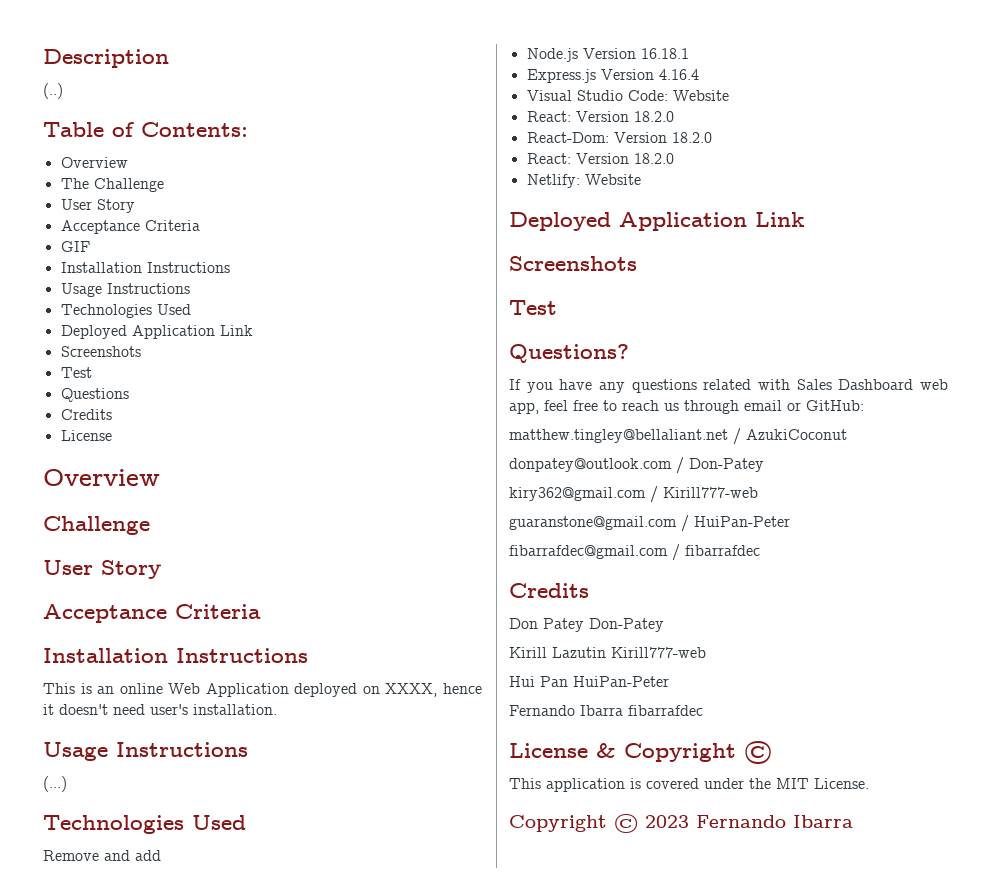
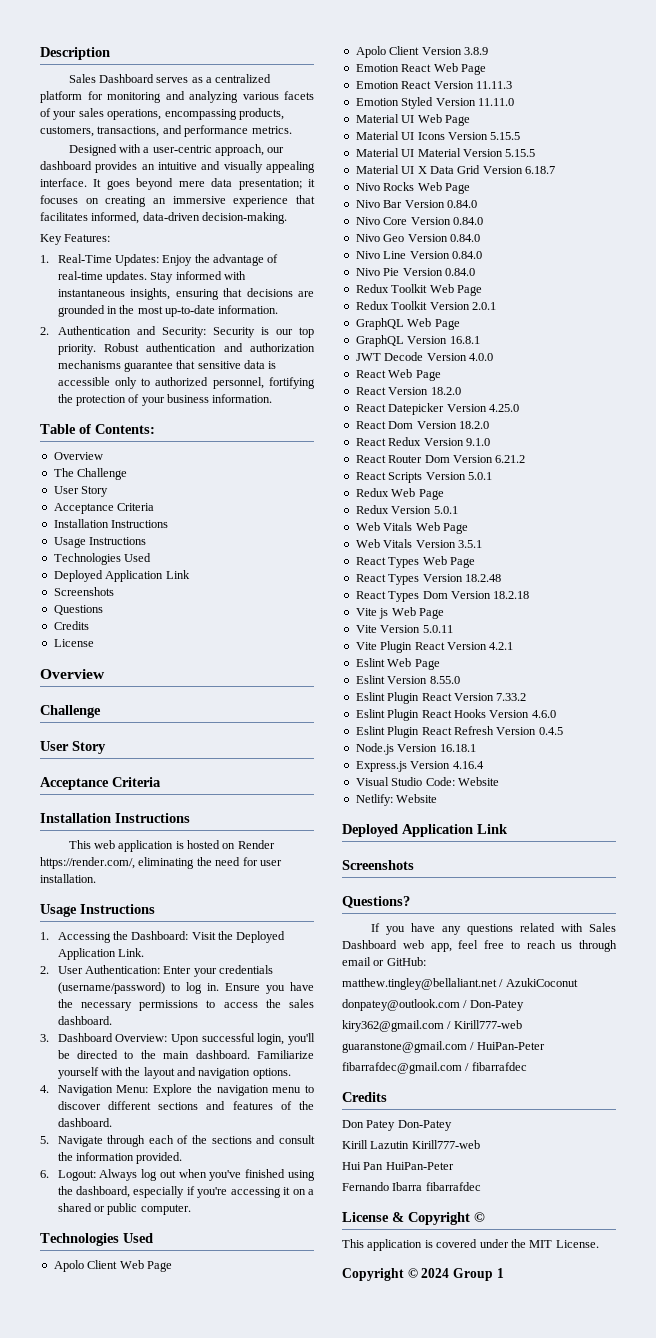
[43,83,63,99] (..) -> [68,74,272,83] [40,91,314,103] [40,108,284,120] [40,125,292,137] [68,144,285,156] [40,161,315,173] [40,178,315,190] [40,195,315,207] [40,212,288,224] [40,234,111,245] [40,254,279,266] [57,271,247,283] [57,288,314,300] [57,305,279,317] [40,326,314,338] [57,343,315,355] [57,360,277,372] [57,377,316,389] [57,394,273,406] Sales Dashboard serves as a centralized platform for monitoring and analyzing various facets of your sales operations, encompassing products, customers, transactions, and performance metrics. // Designed with a user-centric approach, our dashboard provides an intuitive and visually appealing interface. It goes beyond mere data presentation; it focuses on creating an immersive experience that facilitates informed, data-driven decision-making. // Key Features: // 1. Real-Time Updates: Enjoy the advantage of real-time updates. Stay informed with instantaneous insights, ensuring that decisions are grounded in the most up-to-date information. // 2. Authentication and Security: Security is our top priority. Robust authentication and authorization mechanisms guarantee that sensitive data is accessible only to authorized personnel, fortifying the protection of your business information.
[60,241,90,252] // GIF -> (155, 507) none
[60,367,92,378] // Test -> (114, 591) none
[80,683,482,697] [43,704,277,715] [43,742,248,761] [43,776,67,792] [43,815,246,834] [43,850,161,861] is an online Web Application deployed on XXXX, hence it doesn't need user's installation. // Usage Instructions // (...) // Technologies Used // Remove and add -> [93,840,275,852] [40,857,282,869] [40,874,96,883] [40,904,155,917] [40,931,286,943] [57,948,144,960] [40,965,274,977] [57,982,314,994] [57,999,315,1011] [57,1016,112,1025] [40,1033,316,1045] [57,1050,314,1059] [57,1067,291,1079] [40,1084,314,1096] [57,1101,315,1110] [57,1118,112,1127] [40,1135,315,1147] [57,1152,183,1164] [40,1169,315,1181] [57,1186,315,1198] [57,1203,191,1215] [40,1233,153,1246] [53,1260,172,1272] [355,46,488,58] [355,63,486,75] [355,81,512,89] [355,97,514,109] [355,114,470,126] [355,131,521,140] [355,148,536,157] [355,165,555,174] [355,182,470,194] [355,200,477,208] [355,217,483,225] [355,234,480,242] [355,251,482,259] [355,268,475,276] [355,284,482,296] [355,301,496,310] [355,318,460,330] [355,335,480,347] [355,352,493,361] [355,369,441,381] [355,387,461,395] [355,403,519,415] [355,421,489,429] [355,437,490,446] [355,455,526,463] [355,472,492,483] [355,488,444,500] [355,505,458,514] [355,522,468,534] [355,539,482,548] [355,556,475,568] [355,574,501,585] [355,591,530,602] [355,607,444,619] [355,625,453,633] [355,641,514,653] [355,658,440,670] [355,675,460,684] [355,692,527,704] [355,709,556,721] [355,726,563,738] web application is hosted on Render https://render.com/, eliminating the need for user installation. // Usage Instructions // 1. Accessing the Dashboard: Visit the Deployed Application Link. // 2. User Authentication: Enter your credentials (username/password) to log in. Ensure you have the necessary permissions to access the sales dashboard. // 3. Dashboard Overview: Upon successful login, you'll be directed to the main dashboard. Familiarize yourself with the layout and navigation options. // 4. Navigation Menu: Explore the navigation menu to discover different sections and features of the dashboard. // 5. Navigate through each of the sections and consult the information provided. // 6. Logout: Always log out when you've finished using the dashboard, especially if you're accessing it on a shared or public computer. // Technologies Used // Apolo Client Web Page // Apolo Client Version 3.8.9 // Emotion React Web Page // Emotion React Version 11.11.3 // Emotion Styled Version 11.11.0 // Material UI Web Page // Material UI Icons Version 5.15.5 // Material UI Material Version 5.15.5 // Material UI X Data Grid Version 6.18.7 // Nivo Rocks Web Page // Nivo Bar Version 0.84.0 // Nivo Core Version 0.84.0 // Nivo Geo Version 0.84.0 // Nivo Line Version 0.84.0 // Nivo Pie Version 0.84.0 // Redux Toolkit Web Page // Redux Toolkit Version 2.0.1 // GraphQL Web Page // GraphQL Version 16.8.1 // JWT Decode Version 4.0.0 // React Web Page // React Version 18.2.0 // React Datepicker Version 4.25.0 // React Dom Version 18.2.0 // React Redux Version 9.1.0 // React Router Dom Version 6.21.2 // React Scripts Version 5.0.1 // Redux Web Page // Redux Version 5.0.1 // Web Vitals Web Page // Web Vitals Version 3.5.1 // React Types Web Page // React Types Version 18.2.48 // React Types Dom Version 18.2.18 // Vite js Web Page // Vite Version 5.0.11 // Vite Plugin React Version 4.2.1 // Eslint Web Page // Eslint Version 8.55.0 // Eslint Plugin React Version 7.33.2 // Eslint Plugin React Hooks Version 4.6.0 // Eslint Plugin React Refresh Version 0.4.5
[526,111,674,122] [526,132,712,143] [526,153,674,164] // React: Version 18.2.0 // React-Dom: Version 18.2.0 // React: Version 18.2.0 -> (499, 781) none
[509,300,557,315] // Test -> (414, 865) none
[645,815,853,828] 2023 Fernando Ibarra -> [421,1268,504,1281] 2024 Group 1

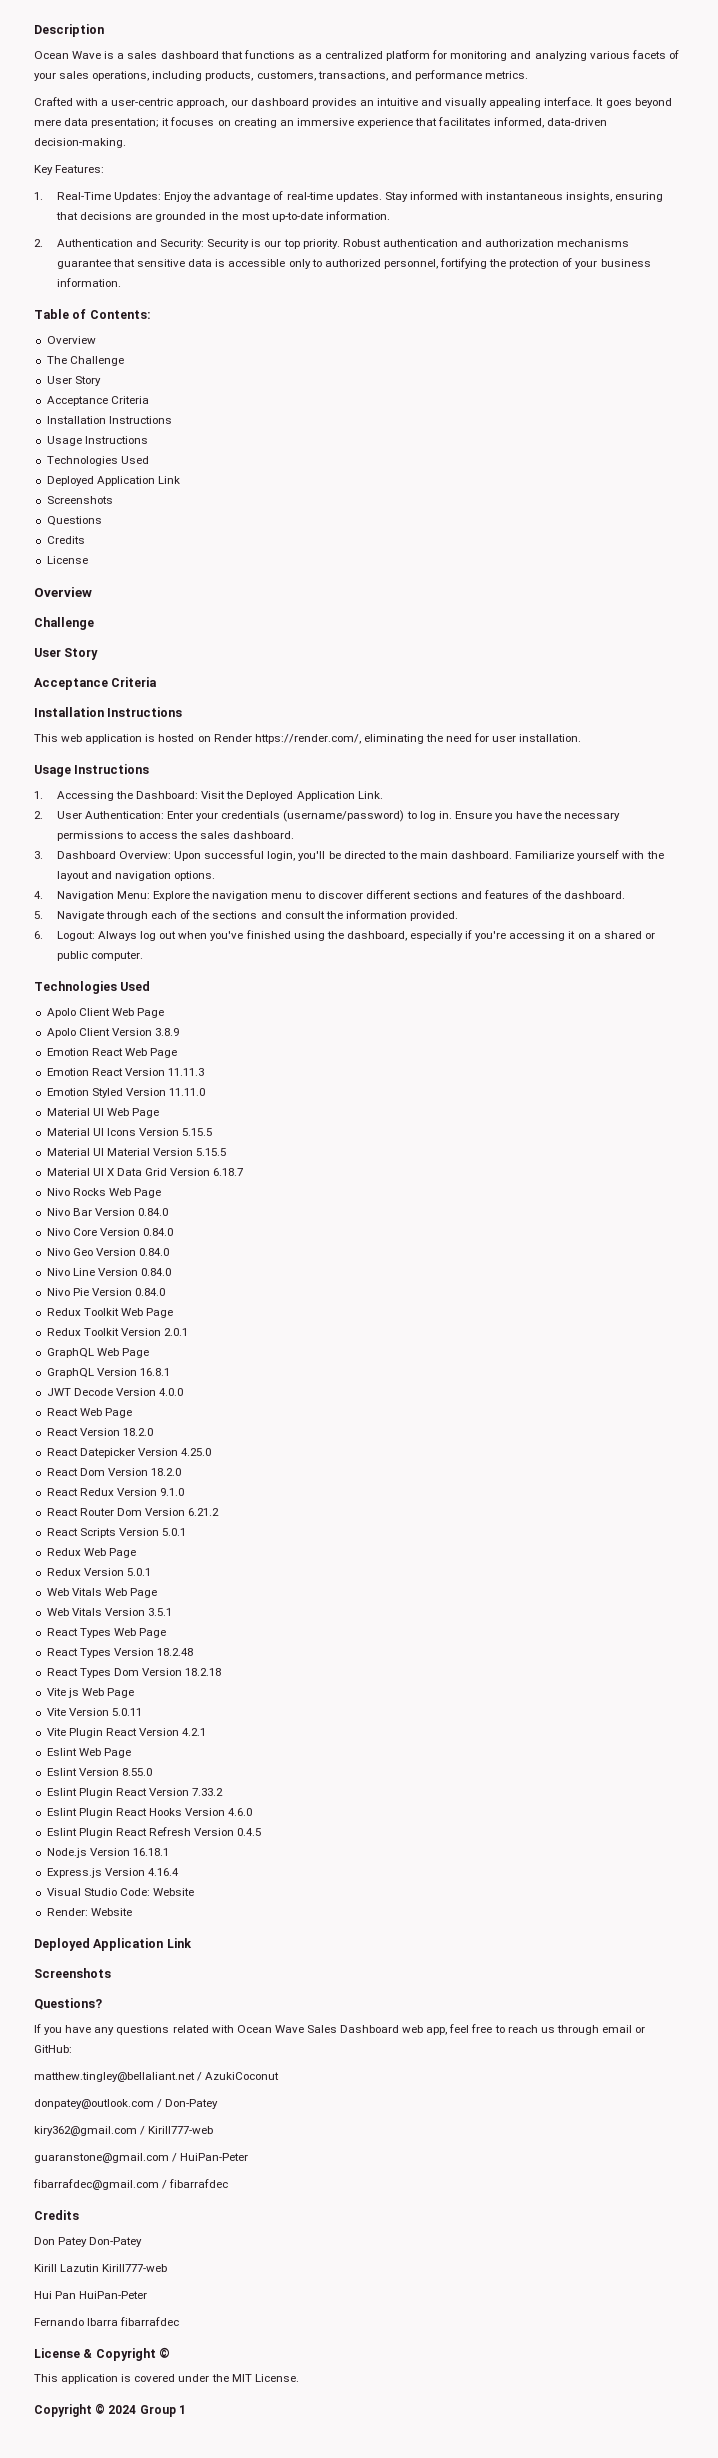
[68,74,189,83] Sales Dashboard serves -> [34,50,295,59] Ocean Wave is a sales dashboard that functions
[164,109,237,120] encompassing -> [152,71,203,81] including
[68,144,117,156] Designed -> [34,97,73,106] Crafted
[355,794,393,806] Netlify: -> [46,1908,88,1916] Render:
(583, 927) none -> [236,2025,304,2033] Ocean Wave

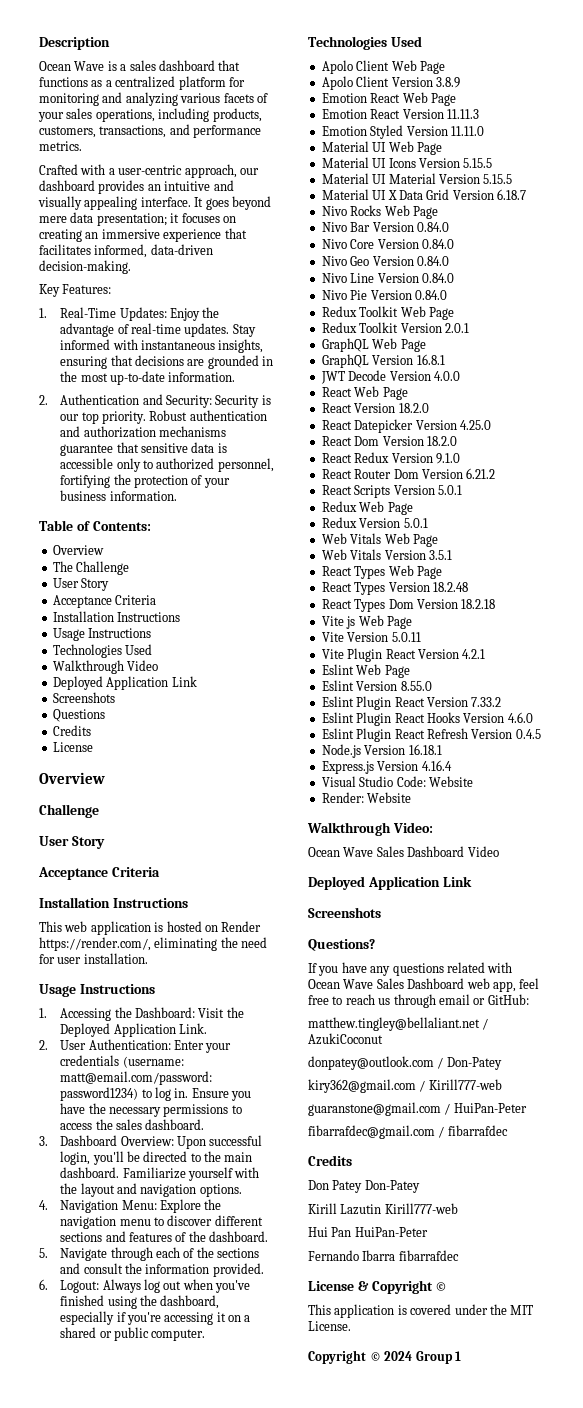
(149, 460) none -> [52,660,159,674] // Walkthrough Video
[283,810,405,822] (username/password) -> [122,1056,184,1068] [60,1071,213,1085] [60,1087,139,1101] (username: matt@email.com/password: password1234)
(132, 1912) none -> [307,822,433,836] [308,846,499,857] // Walkthrough Video: // Ocean Wave Sales Dashboard Video

